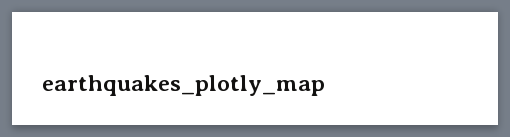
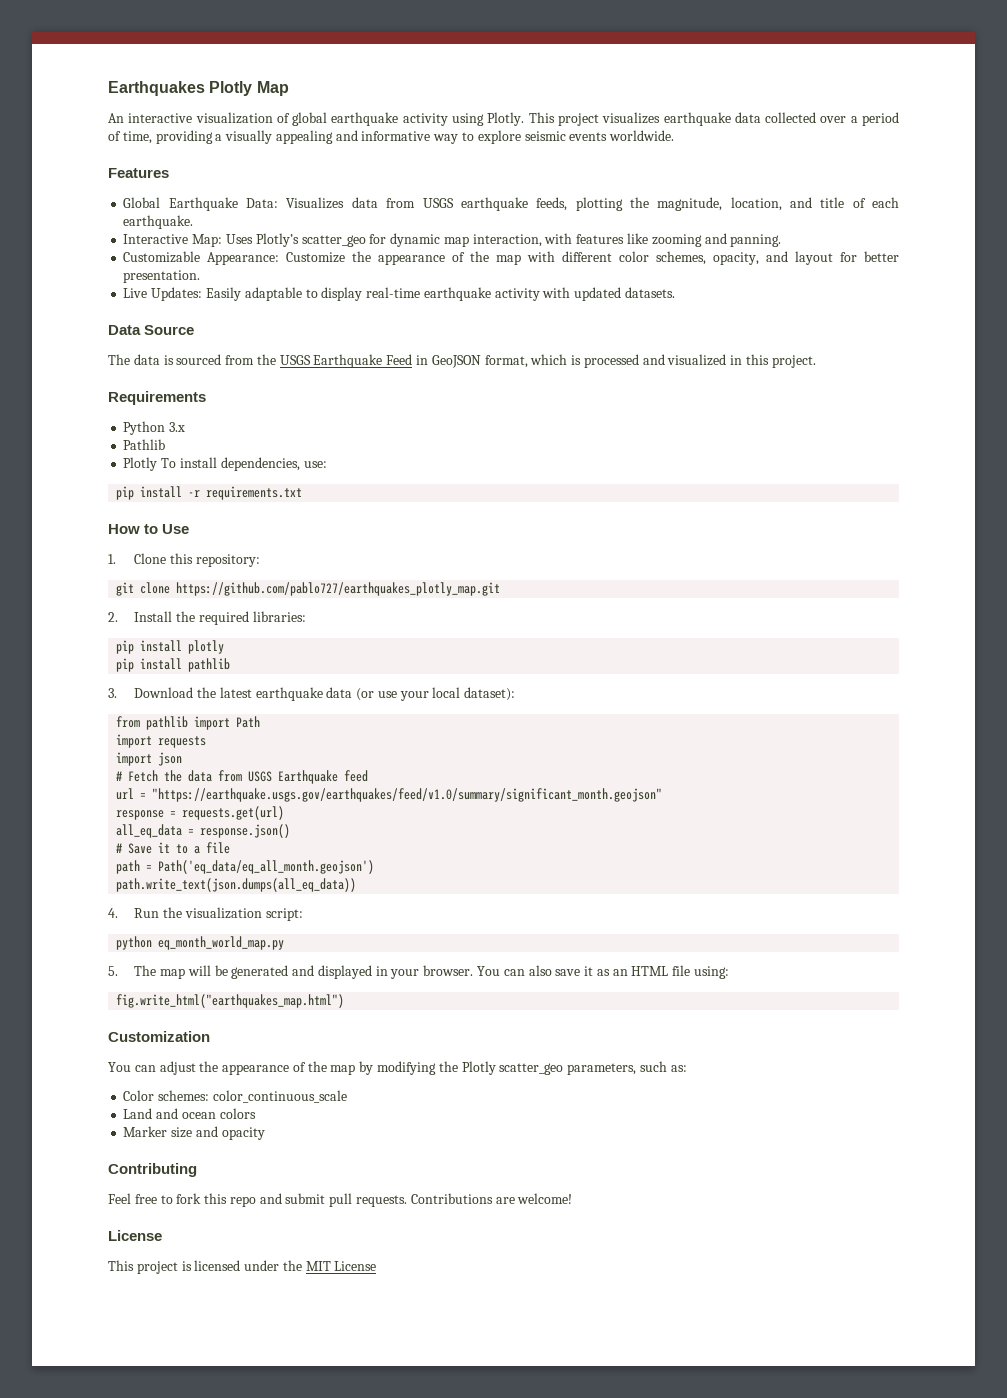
[42,75,325,96] earthquakes_plotly_map -> [108,81,289,96] [108,112,899,126] [108,130,675,144] [108,168,169,178] [123,197,900,211] [123,215,194,229] [123,233,782,247] [123,251,900,265] [123,270,201,283] [123,287,675,301] [108,325,195,335] [108,354,816,368] [108,391,206,405] [123,421,186,435] [123,439,166,450] [123,457,327,471] [116,486,303,500] [108,524,190,534] [108,553,260,567] [116,582,501,596] [108,611,306,625] [116,640,225,654] [116,658,231,672] [108,687,516,701] [116,716,261,730] [116,734,207,748] [116,752,183,766] [116,770,369,784] [116,788,663,802] [116,806,285,820] [116,824,291,838] [116,842,231,854] [116,860,375,874] [116,878,357,892] [108,907,303,921] [116,936,285,950] [108,965,729,979] [116,994,345,1008] [108,1031,210,1042] [108,1061,687,1075] [123,1090,347,1103] [123,1108,256,1119] [123,1126,265,1140] [108,1163,197,1177] [108,1193,573,1207] [108,1230,162,1241] [108,1260,377,1274] Earthquakes Plotly Map // An interactive visualization of global earthquake activity using Plotly. This project visualizes earthquake data collected over a period of time, providing a visually appealing and informative way to explore seismic events worldwide. // Features // Global Earthquake Data: Visualizes data from USGS earthquake feeds, plotting the magnitude, location, and title of each earthquake. // Interactive Map: Uses Plotly’s scatter_geo for dynamic map interaction, with features like zooming and panning. // Customizable Appearance: Customize the appearance of the map with different color schemes, opacity, and layout for better presentation. // Live Updates: Easily adaptable to display real-time earthquake activity with updated datasets. // Data Source // The data is sourced from the USGS Earthquake Feed in GeoJSON format, which is processed and visualized in this project. // Requirements // Python 3.x // Pathlib // Plotly To install dependencies, use: // pip install -r requirements.txt // How to Use // 1. Clone this repository: // git clone https://github.com/pablo727/earthquakes_plotly_map.git // 2. Install the required libraries: // pip install plotly // pip install pathlib // 3. Download the latest earthquake data (or use your local dataset): // from pathlib import Path // import requests // import json // # Fetch the data from USGS Earthquake feed // url = "https://earthquake.usgs.gov/earthquakes/feed/v1.0/summary/significant_month.geojson" // response = requests.get(url) // all_eq_data = response.json() // # Save it to a file // path = Path('eq_data/eq_all_month.geojson') // path.write_text(json.dumps(all_eq_data)) // 4. Run the visualization script: // python eq_month_world_map.py // 5. The map will be generated and displayed in your browser. You can also save it as an HTML file using: // fig.write_html("earthquakes_map.html") // Customization // You can adjust the appearance of the map by modifying the Plotly scatter_geo parameters, such as: // Color schemes: color_continuous_scale // Land and ocean colors // Marker size and opacity // Contributing // Feel free to fork this repo and submit pull requests. Contributions are welcome! // License // This project is licensed under the MIT License

